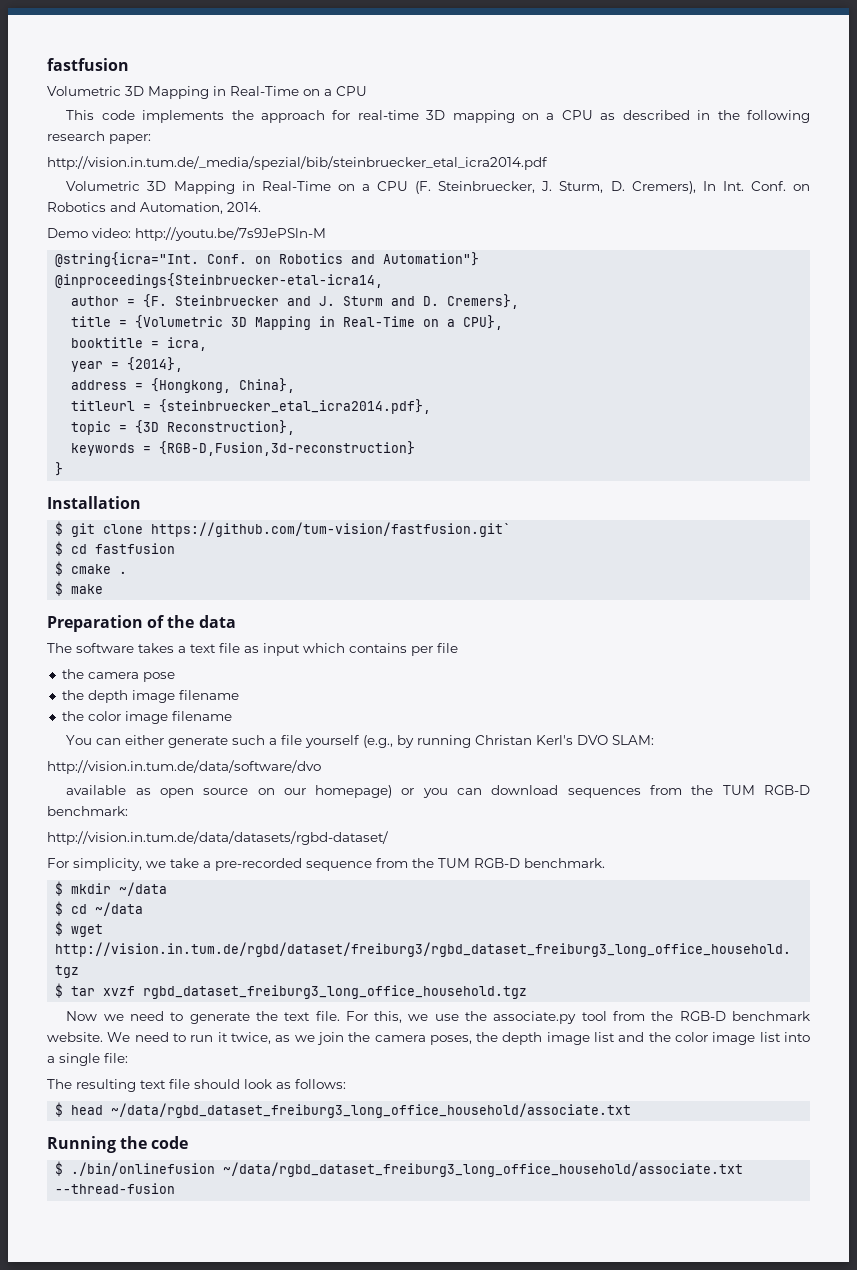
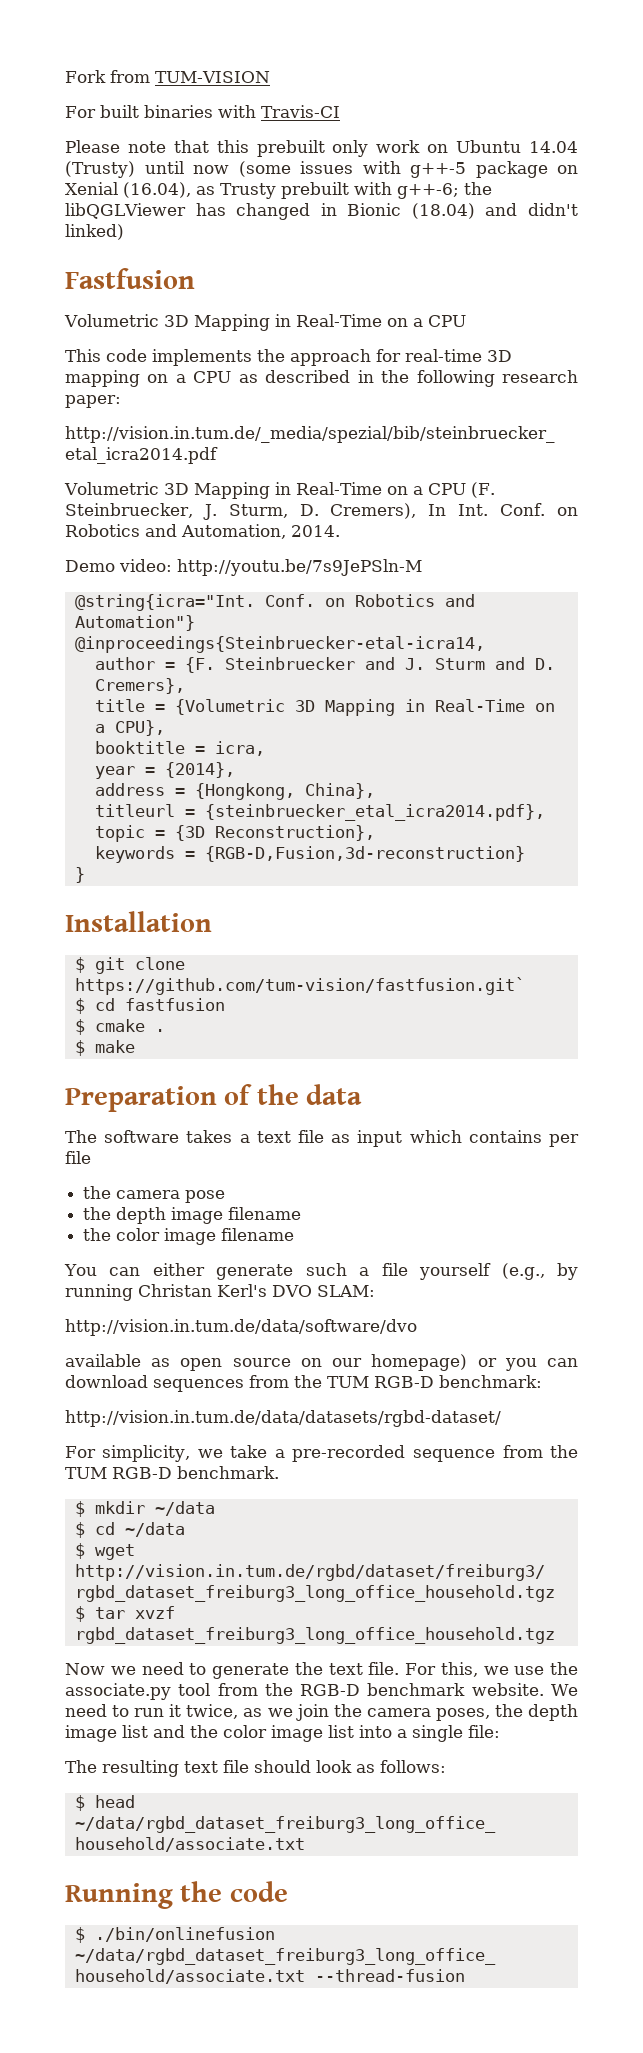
[47,58,129,71] fastfusion -> [65,70,270,83] [65,105,340,118] [65,140,579,157] [65,161,578,178] [65,182,492,199] [65,203,578,220] [65,224,124,240] [65,268,195,289] Fork from TUM-VISION // For built binaries with Travis-CI // Please note that this prebuilt only work on Ubuntu 14.04 (Trusty) until now (some issues with g++-5 package on Xenial (16.04), as Trusty prebuilt with g++-6; the libQGLViewer has changed in Bionic (18.04) and didn't linked) // Fastfusion

